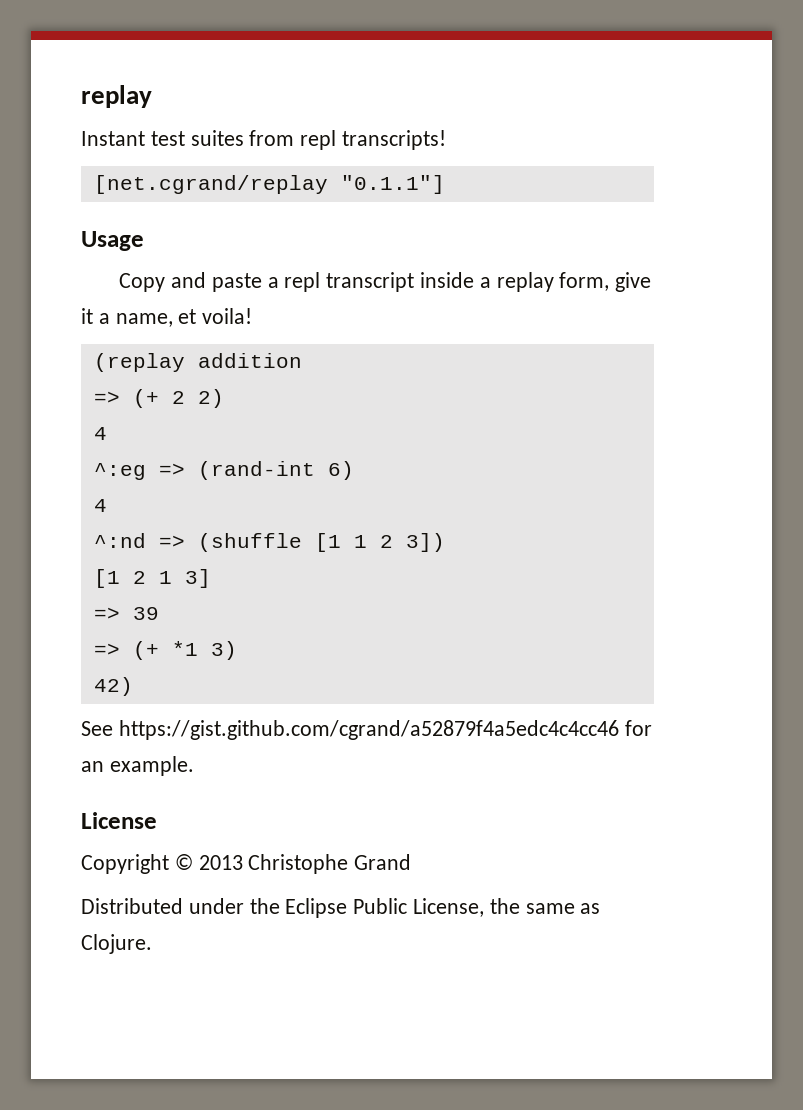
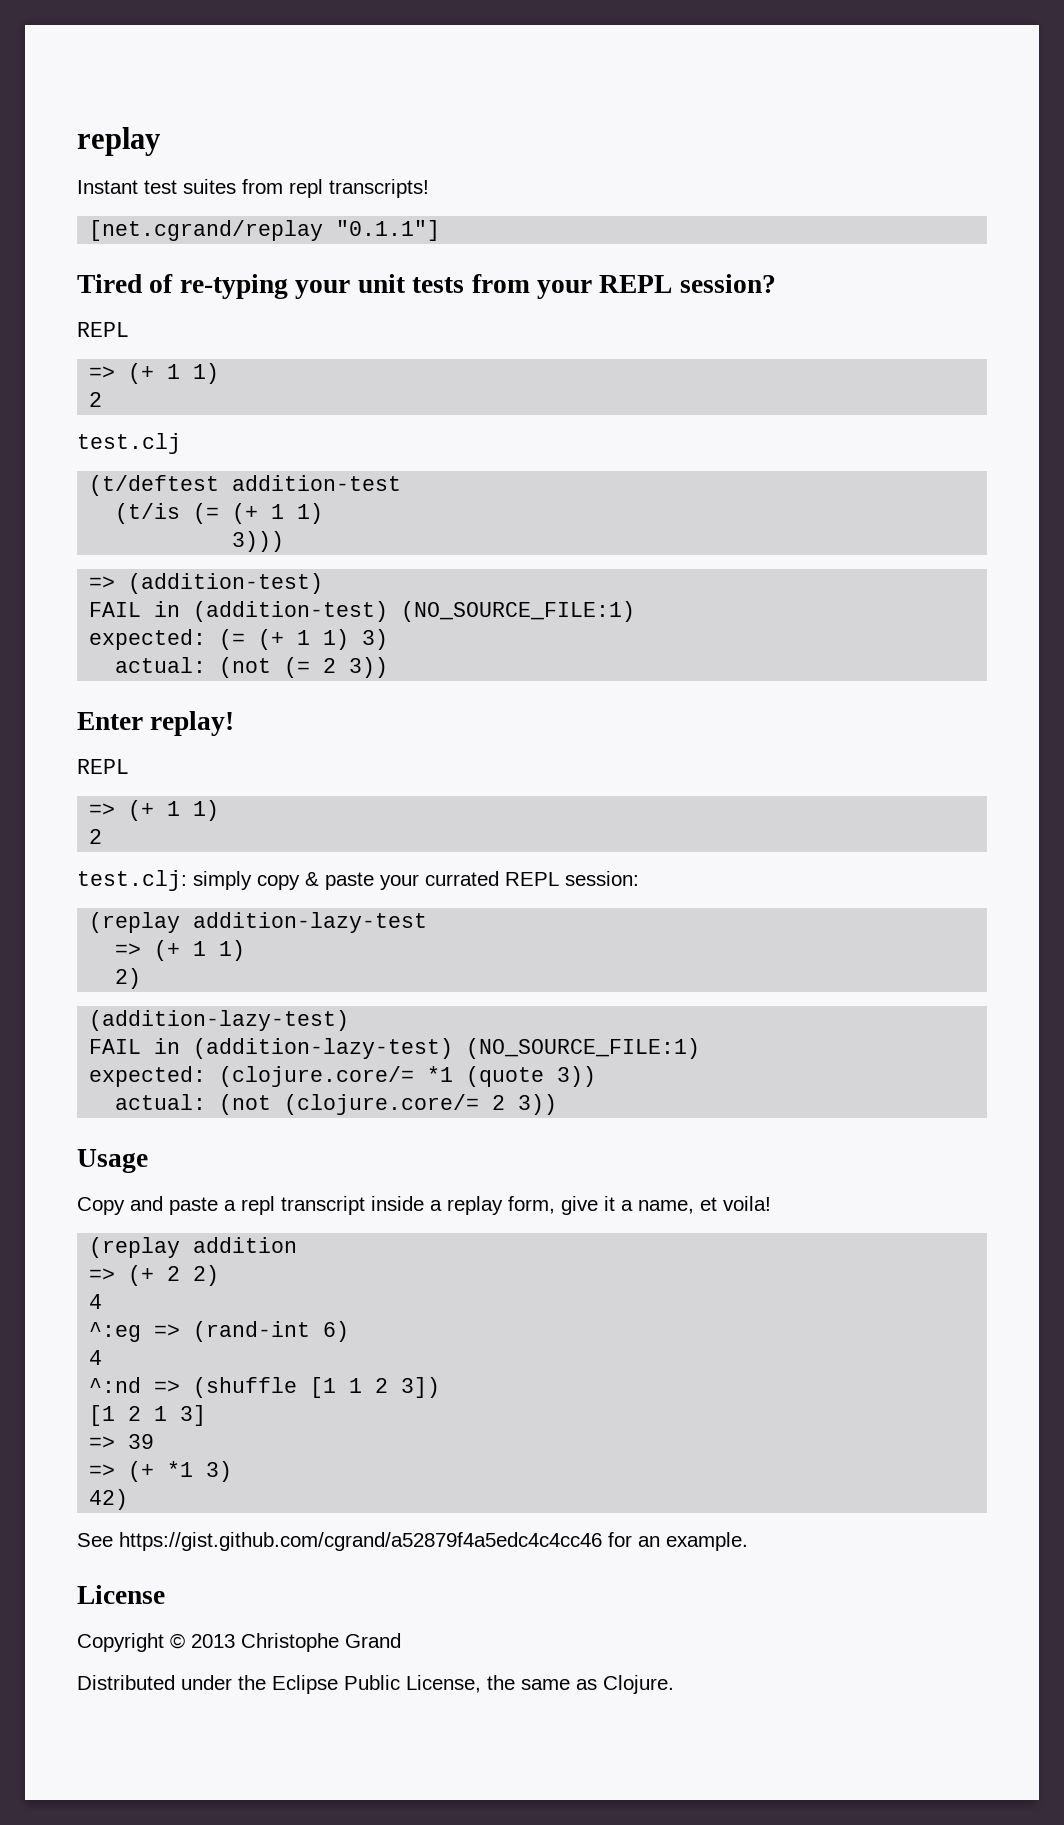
(445, 184) none -> [77,274,776,299] [77,322,129,337] [89,363,220,384] [89,392,103,407] [77,433,181,454] [89,475,402,496] [115,503,324,524] [232,531,285,552] [89,573,324,594] [89,601,636,622] [89,629,389,650] [115,657,389,678] [77,711,235,736] [77,759,129,774] [89,800,220,821] [89,829,103,844] [77,870,639,891] [89,912,428,933] [115,940,246,961] [115,968,142,989] [89,1010,350,1031] [89,1038,701,1059] [89,1066,597,1087] [115,1094,558,1115] // Tired of re-typing your unit tests from your REPL session? // REPL // => (+ 1 1) // 2 // test.clj // (t/deftest addition-test // (t/is (= (+ 1 1) // 3))) // => (addition-test) // FAIL in (addition-test) (NO_SOURCE_FILE:1) // expected: (= (+ 1 1) 3) // actual: (not (= 2 3)) // Enter replay! // REPL // => (+ 1 1) // 2 // test.clj: simply copy & paste your currated REPL session: // (replay addition-lazy-test // => (+ 1 1) // 2) // (addition-lazy-test) // FAIL in (addition-lazy-test) (NO_SOURCE_FILE:1) // expected: (clojure.core/= *1 (quote 3)) // actual: (not (clojure.core/= 2 3))

